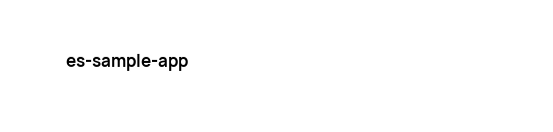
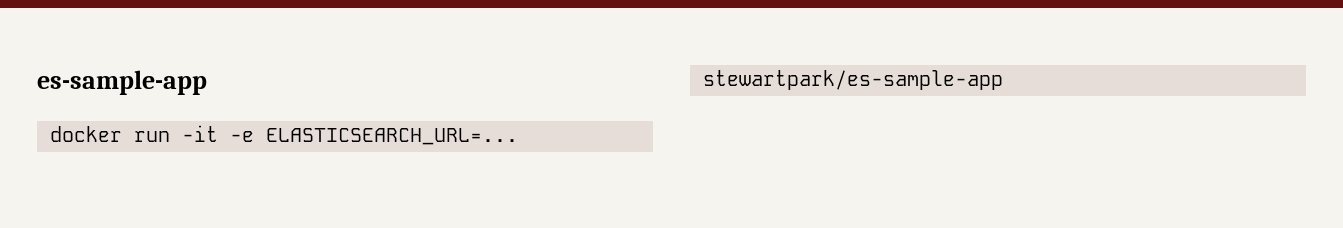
(189, 62) none -> [49,125,518,145] [702,70,1003,90] // docker run -it -e ELASTICSEARCH_URL=... stewartpark/es-sample-app

